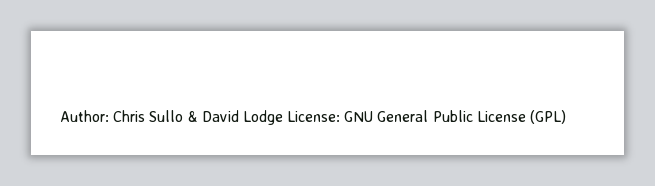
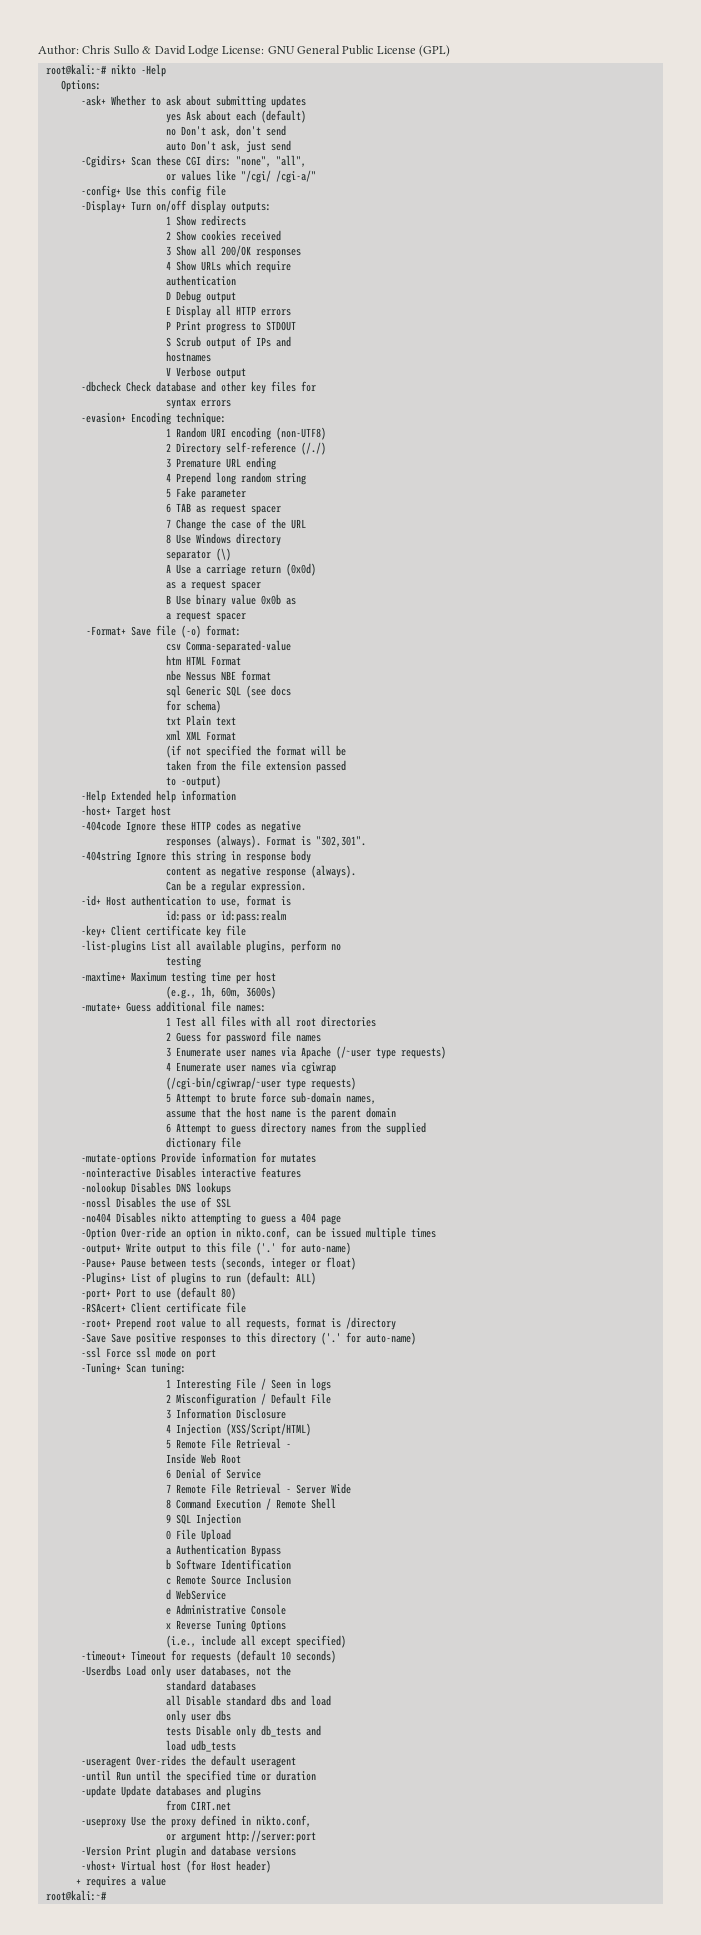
(567, 117) none -> [45,64,166,77] [60,80,101,92] [80,95,306,108] [165,110,306,123] [165,125,286,137] [165,140,291,153] [80,155,306,168] [165,170,316,183] [80,185,226,198] [80,200,271,213] [165,215,246,226] [165,230,281,241] [165,245,301,258] [165,260,291,273] [165,275,236,286] [165,290,236,303] [165,305,291,318] [165,321,296,333] [165,336,291,349] [165,351,211,362] [165,366,246,379] [80,381,316,394] [165,398,231,409] [80,412,226,425] [165,427,326,440] [165,442,326,455] [165,457,276,470] [165,472,306,485] [165,487,246,500] [165,503,281,515] [165,518,306,531] [165,533,281,546] [165,548,231,561] [165,563,316,576] [165,580,261,591] [165,594,296,607] [165,611,246,622] [85,625,241,638] [165,640,291,653] [165,655,241,666] [165,670,271,681] [165,685,291,698] [165,700,221,713] [165,715,236,726] [165,730,236,741] [165,745,346,758] [165,760,346,773] [165,775,221,788] [80,790,236,803] [80,805,171,818] [80,820,301,833] [165,835,366,848] [80,850,311,863] [165,865,356,878] [165,880,306,893] [80,895,291,907] [165,910,286,923] [80,925,246,938] [80,940,341,953] [165,956,201,968] [80,971,276,984] [165,986,276,999] [80,1001,266,1012] [165,1016,376,1027] [165,1031,321,1044] [165,1046,446,1059] [165,1062,336,1074] [165,1077,356,1090] [165,1092,376,1105] [165,1107,396,1120] [165,1122,426,1135] [165,1137,241,1150] [80,1152,316,1165] [80,1167,301,1178] [80,1182,231,1195] [80,1197,231,1208] [80,1212,341,1225] [80,1227,436,1240] [80,1242,351,1255] [80,1257,356,1270] [80,1272,316,1285] [80,1287,236,1300] [80,1302,246,1313] [80,1317,396,1330] [80,1332,416,1345] [80,1347,216,1360] [80,1363,186,1375] [165,1378,331,1391] [165,1393,331,1406] [165,1408,286,1419] [165,1423,311,1436] [165,1438,291,1449] [165,1453,241,1464] [165,1468,261,1479] [165,1483,351,1494] [165,1498,336,1510] [165,1514,241,1526] [165,1529,231,1542] [165,1544,281,1557] [165,1559,291,1570] [165,1574,291,1585] [165,1589,226,1600] [165,1604,286,1615] [165,1620,286,1632] [165,1635,346,1648] [80,1650,336,1663] [80,1665,291,1678] [165,1680,256,1691] [165,1695,331,1706] [165,1710,231,1723] [165,1725,321,1738] [165,1740,236,1752] [80,1755,296,1768] [80,1770,316,1783] [80,1785,261,1798] [165,1800,231,1811] [80,1815,311,1828] [165,1830,316,1843] [80,1845,296,1858] [80,1860,271,1873] [75,1875,166,1888] [45,1890,107,1901] // root@kali:~# nikto -Help // Options: // -ask+ Whether to ask about submitting updates // yes Ask about each (default) // no Don't ask, don't send // auto Don't ask, just send // -Cgidirs+ Scan these CGI dirs: "none", "all", // or values like "/cgi/ /cgi-a/" // -config+ Use this config file // -Display+ Turn on/off display outputs: // 1 Show redirects // 2 Show cookies received // 3 Show all 200/OK responses // 4 Show URLs which require // authentication // D Debug output // E Display all HTTP errors // P Print progress to STDOUT // S Scrub output of IPs and // hostnames // V Verbose output // -dbcheck Check database and other key files for // syntax errors // -evasion+ Encoding technique: // 1 Random URI encoding (non-UTF8) // 2 Directory self-reference (/./) // 3 Premature URL ending // 4 Prepend long random string // 5 Fake parameter // 6 TAB as request spacer // 7 Change the case of the URL // 8 Use Windows directory // separator (\) // A Use a carriage return (0x0d) // as a request spacer // B Use binary value 0x0b as // a request spacer // -Format+ Save file (-o) format: // csv Comma-separated-value // htm HTML Format // nbe Nessus NBE format // sql Generic SQL (see docs // for schema) // txt Plain text // xml XML Format // (if not specified the format will be // taken from the file extension passed // to -output) // -Help Extended help information // -host+ Target host // -404code Ignore these HTTP codes as negative // responses (always). Format is "302,301". // -404string Ignore this string in response body // content as negative response (always). // Can be a regular expression. // -id+ Host authentication to use, format is // id:pass or id:pass:realm // -key+ Client certificate key file // -list-plugins List all available plugins, perform no // testing // -maxtime+ Maximum testing time per host // (e.g., 1h, 60m, 3600s) // -mutate+ Guess additional file names: // 1 Test all files with all root directories // 2 Guess for password file names // 3 Enumerate user names via Apache (/~user type requests) // 4 Enumerate user names via cgiwrap // (/cgi-bin/cgiwrap/~user type requests) // 5 Attempt to brute force sub-domain names, // assume that the host name is the parent domain // 6 Attempt to guess directory names from the supplied // dictionary file // -mutate-options Provide information for mutates // -nointeractive Disables interactive features // -nolookup Disables DNS lookups // -nossl Disables the use of SSL // -no404 Disables nikto attempting to guess a 404 page // -Option Over-ride an option in nikto.conf, can be issued multiple times // -output+ Write output to this file ('.' for auto-name) // -Pause+ Pause between tests (seconds, integer or float) // -Plugins+ List of plugins to run (default: ALL) // -port+ Port to use (default 80) // -RSAcert+ Client certificate file // -root+ Prepend root value to all requests, format is /directory // -Save Save positive responses to this directory ('.' for auto-name) // -ssl Force ssl mode on port // -Tuning+ Scan tuning: // 1 Interesting File / Seen in logs // 2 Misconfiguration / Default File // 3 Information Disclosure // 4 Injection (XSS/Script/HTML) // 5 Remote File Retrieval - // Inside Web Root // 6 Denial of Service // 7 Remote File Retrieval - Server Wide // 8 Command Execution / Remote Shell // 9 SQL Injection // 0 File Upload // a Authentication Bypass // b Software Identification // c Remote Source Inclusion // d WebService // e Administrative Console // x Reverse Tuning Options // (i.e., include all except specified) // -timeout+ Timeout for requests (default 10 seconds) // -Userdbs Load only user databases, not the // standard databases // all Disable standard dbs and load // only user dbs // tests Disable only db_tests and // load udb_tests // -useragent Over-rides the default useragent // -until Run until the specified time or duration // -update Update databases and plugins // from CIRT.net // -useproxy Use the proxy defined in nikto.conf, // or argument http://server:port // -Version Print plugin and database versions // -vhost+ Virtual host (for Host header) // + requires a value // root@kali:~#

